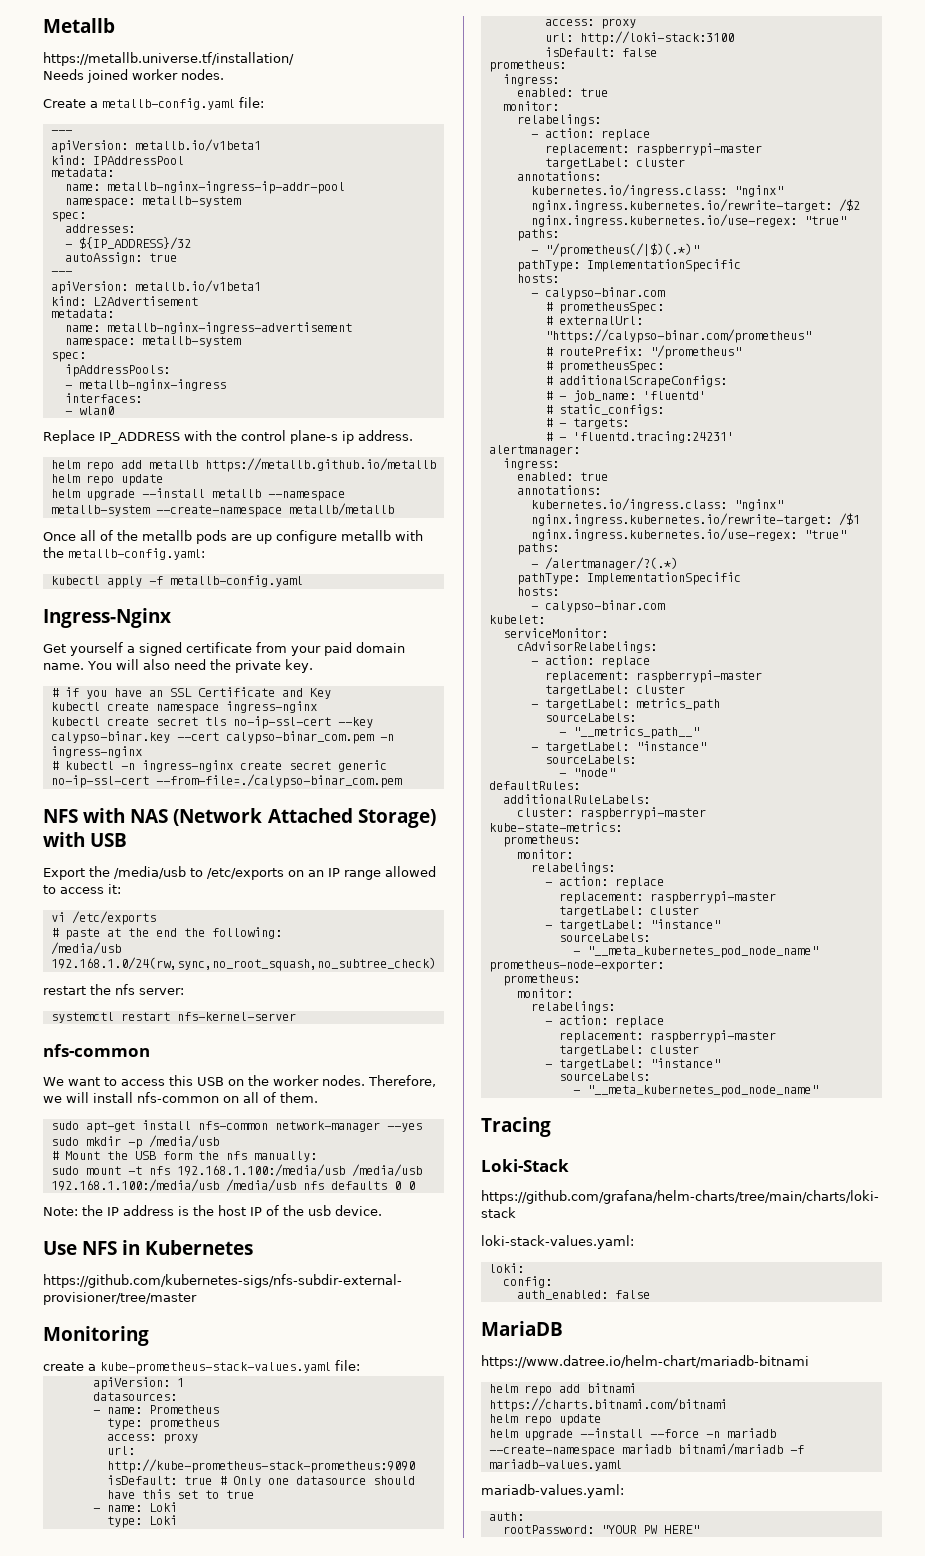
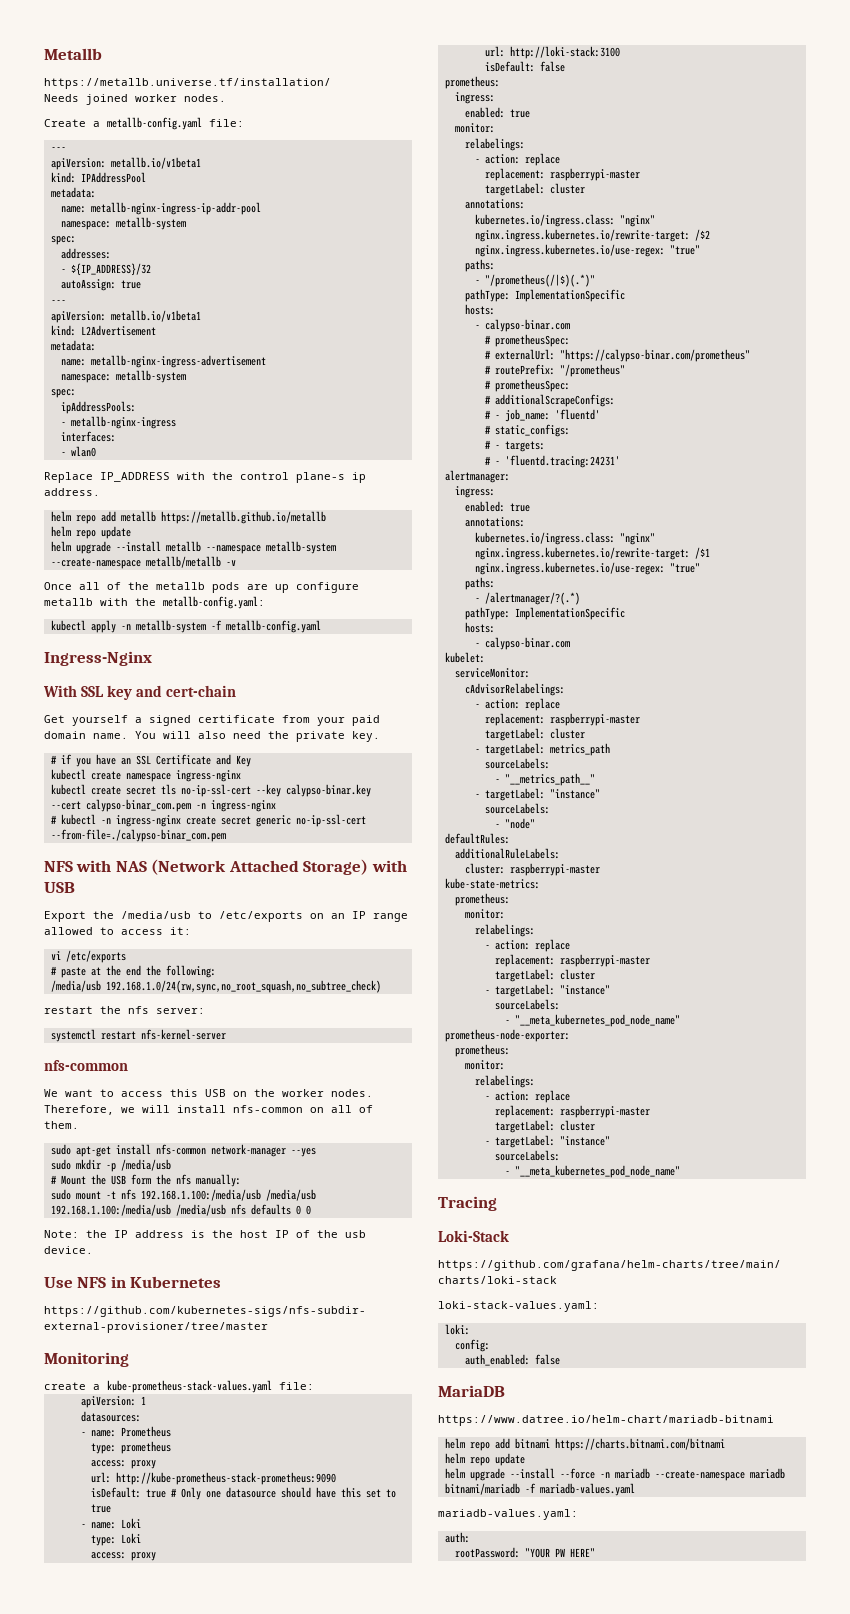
(394, 509) none -> [225,560,236,566] -v
(142, 582) none -> [120,620,206,633] -n metallb-system
(171, 618) none -> [43,685,236,700] // With SSL key and cert-chain

